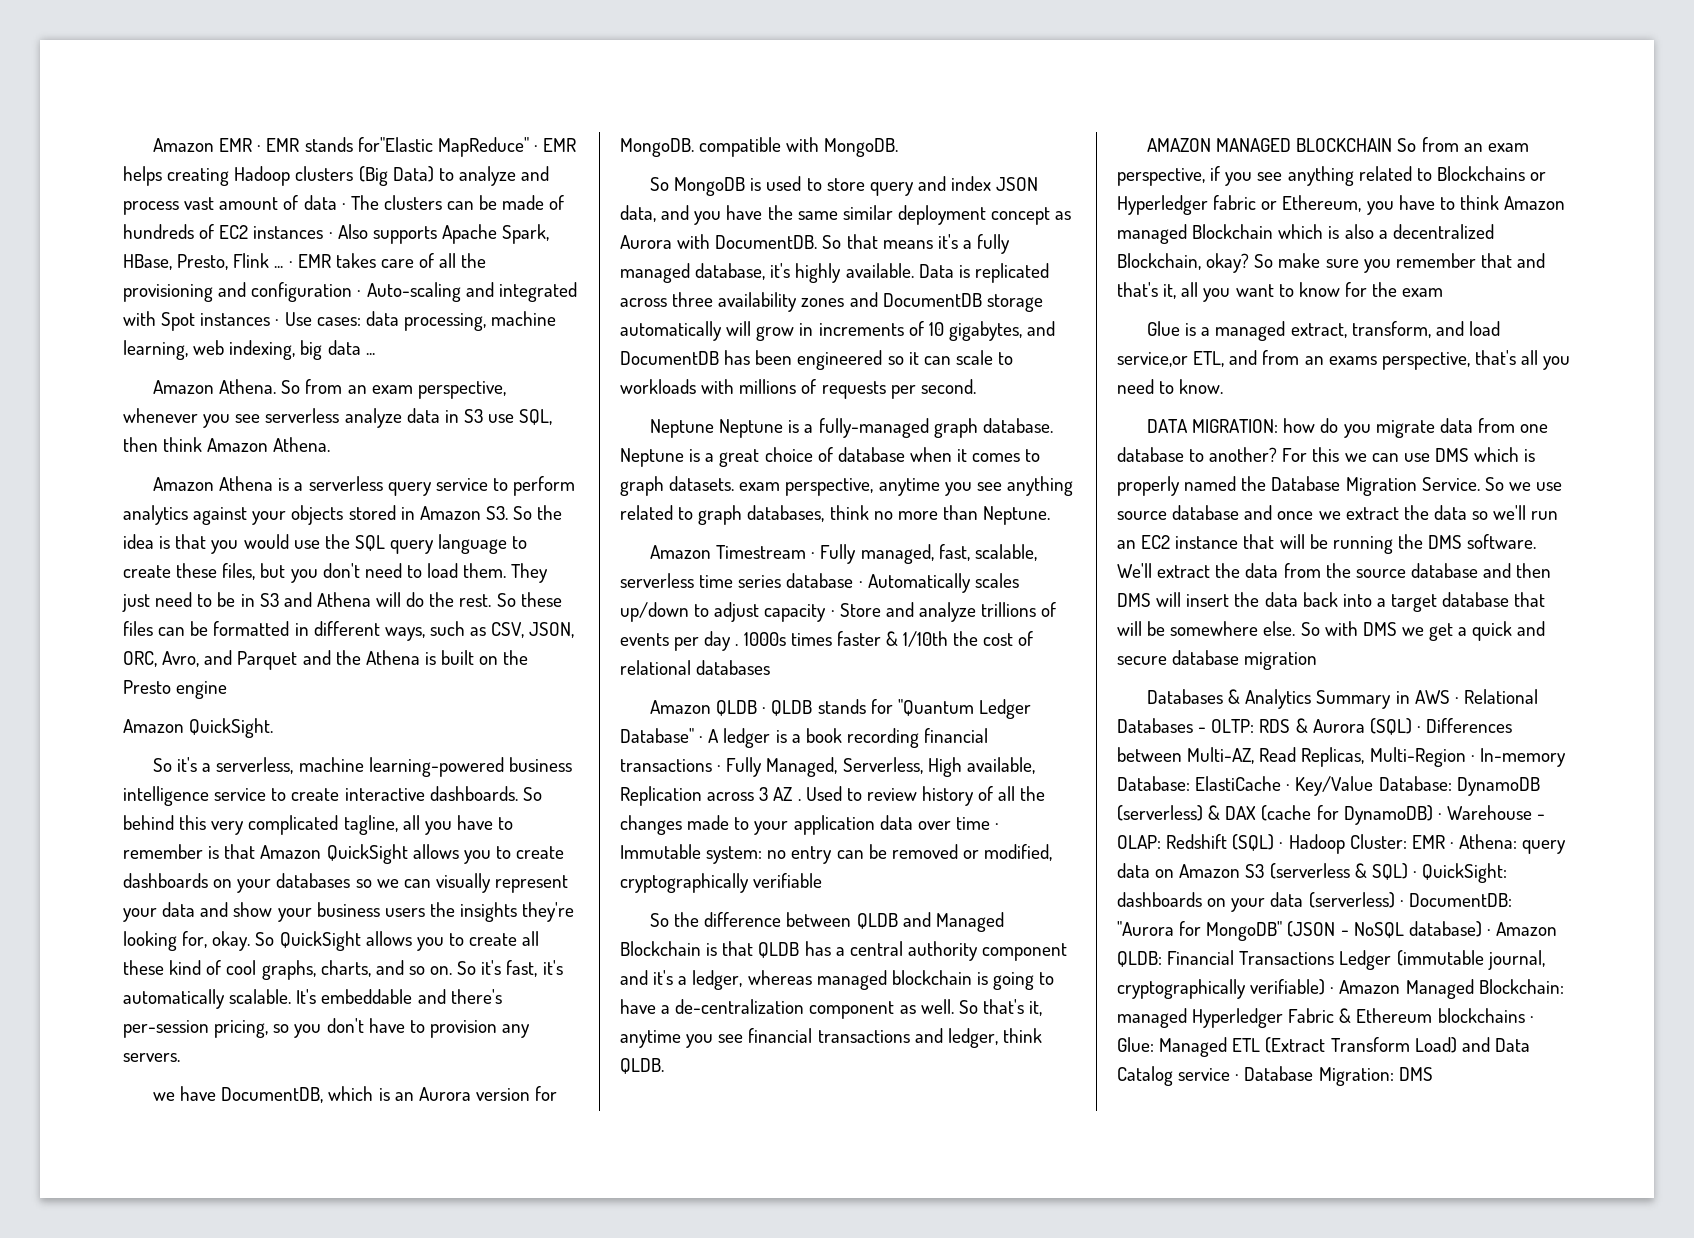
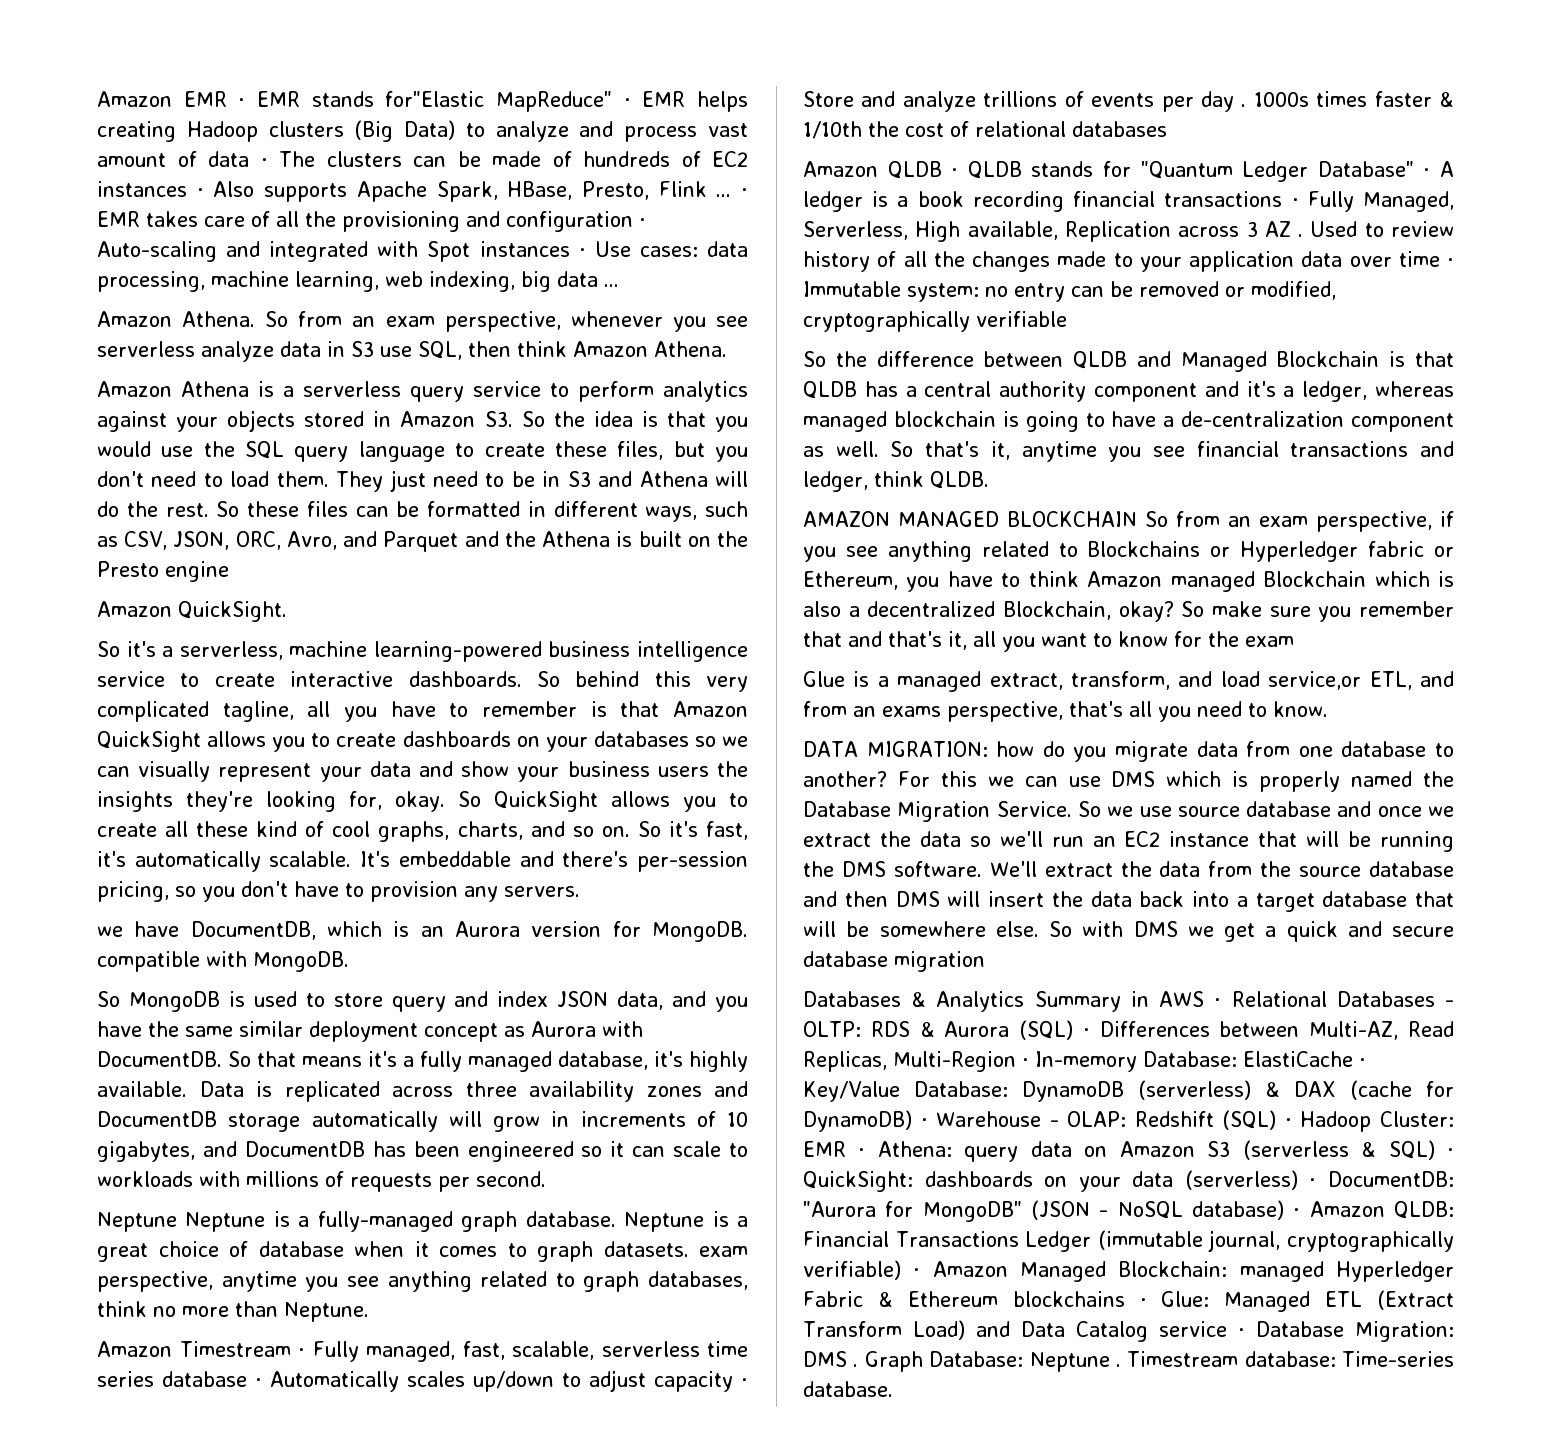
(1433, 1074) none -> [853,1351,1454,1372] [803,1381,893,1397] . Graph Database: Neptune . Timestream database: Time-series database.

